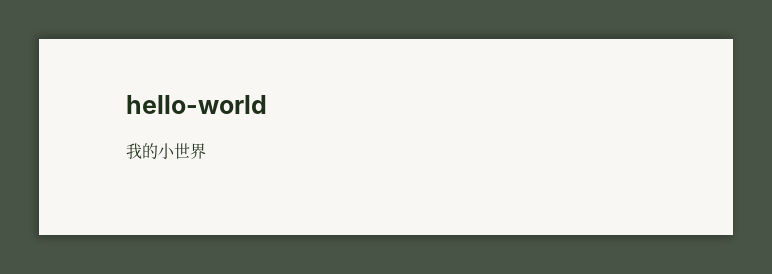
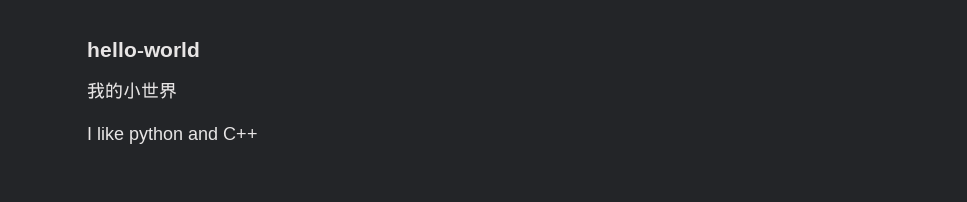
(206, 151) none -> [87,127,258,144] // I like python and C++

